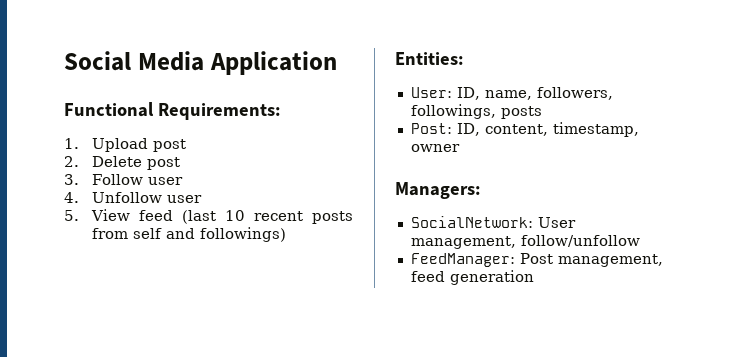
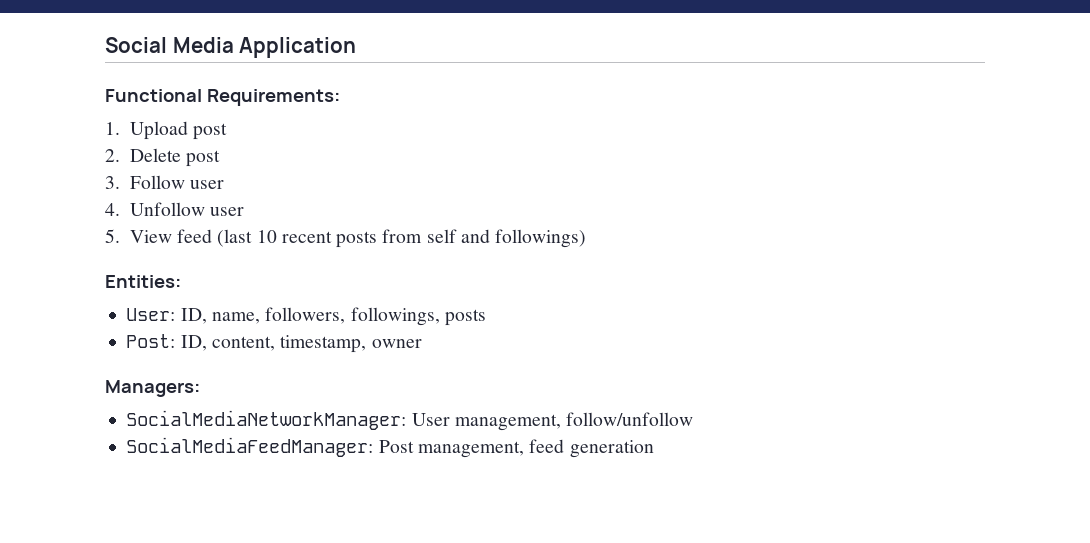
[410,216,533,228] SocialNetwork: -> [126,410,407,430] SocialMediaNetworkManager:
[410,253,515,267] FeedManager: -> [126,437,374,457] SocialMediaFeedManager:

